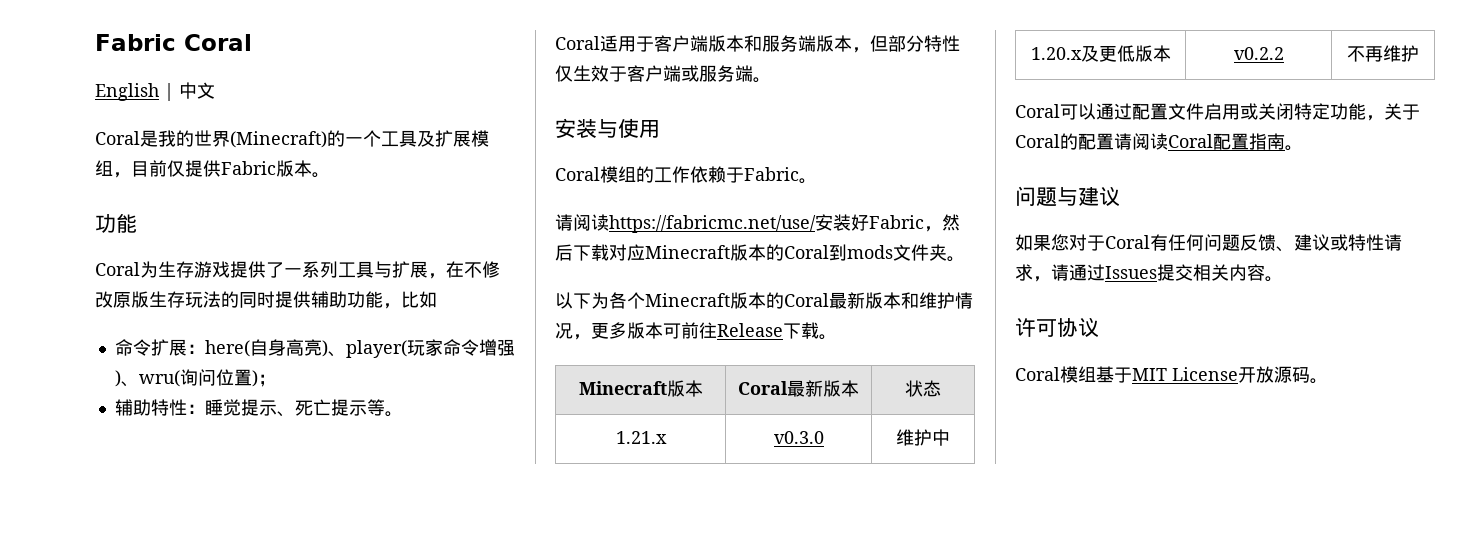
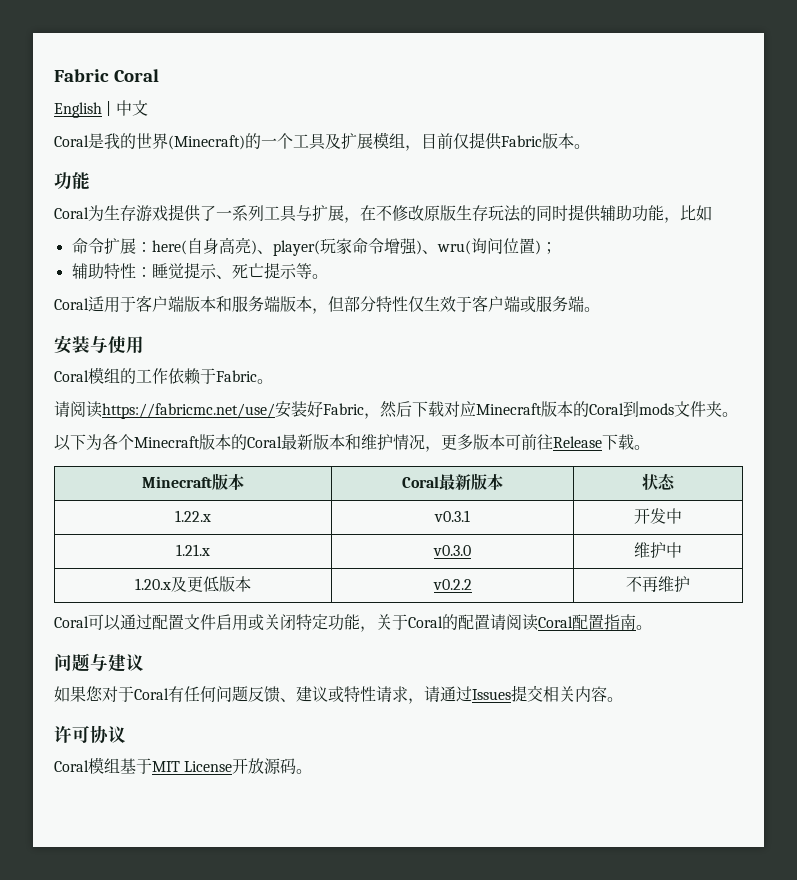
(941, 388) none -> [175,510,211,522] [434,510,470,522] [634,508,682,524] // 1.22.x | v0.3.1 | 开发中

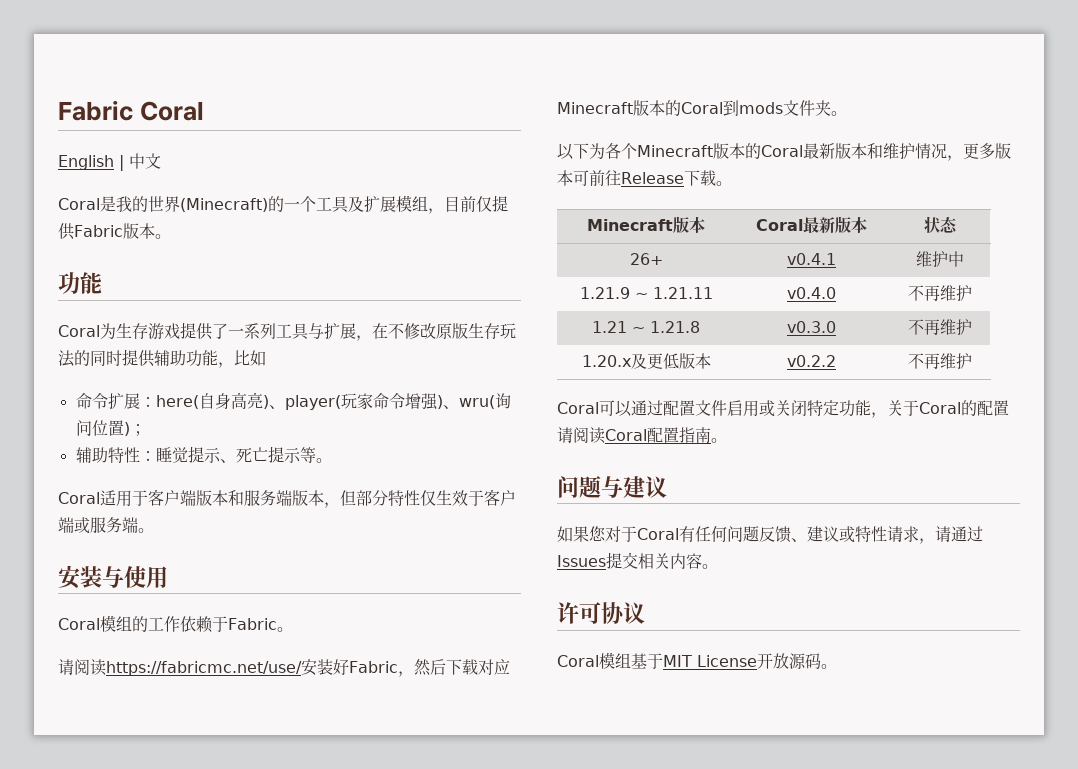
[175,510,211,522] [434,510,470,522] [634,508,682,524] [176,544,210,556] [433,545,471,556] [634,542,682,558] 1.22.x | v0.3.1 | 开发中 // 1.21.x | v0.3.0 | 维护中 -> [629,253,663,265] [787,253,836,265] [915,251,964,267] [579,287,713,299] [787,287,836,299] [907,285,972,301] [592,321,700,333] [787,321,836,333] [907,319,972,335] 26+ | v0.4.1 | 维护中 // 1.21.9 ~ 1.21.11 | v0.4.0 | 不再维护 // 1.21 ~ 1.21.8 | v0.3.0 | 不再维护

